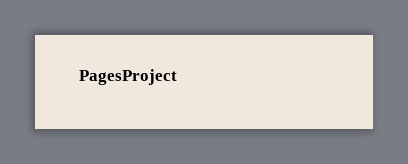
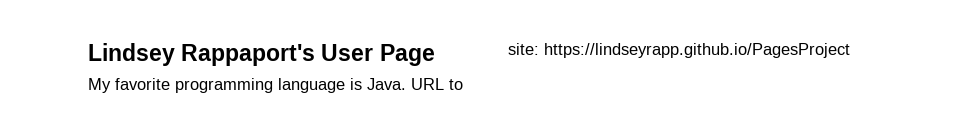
[79,69,177,85] PagesProject -> [88,43,435,66] [88,78,463,93] [508,43,850,58] Lindsey Rappaport's User Page // My favorite programming language is Java. URL to site: https://lindseyrapp.github.io/PagesProject

